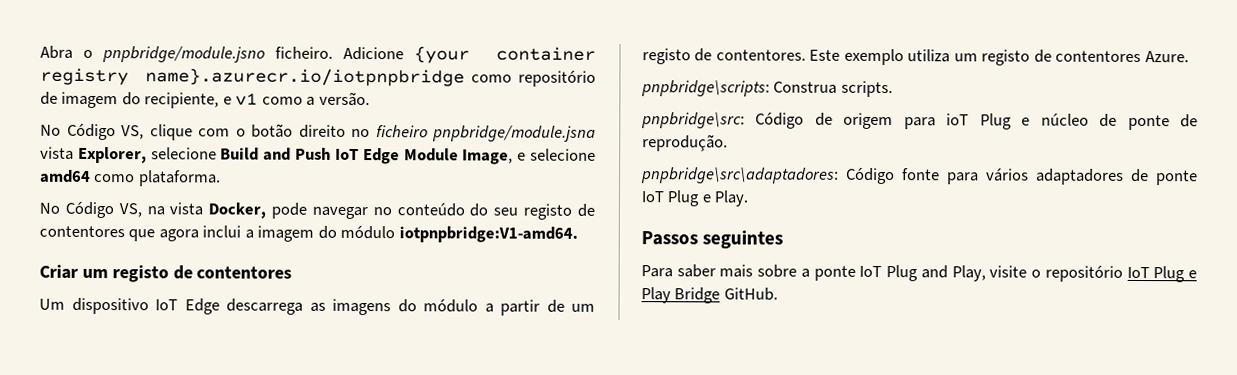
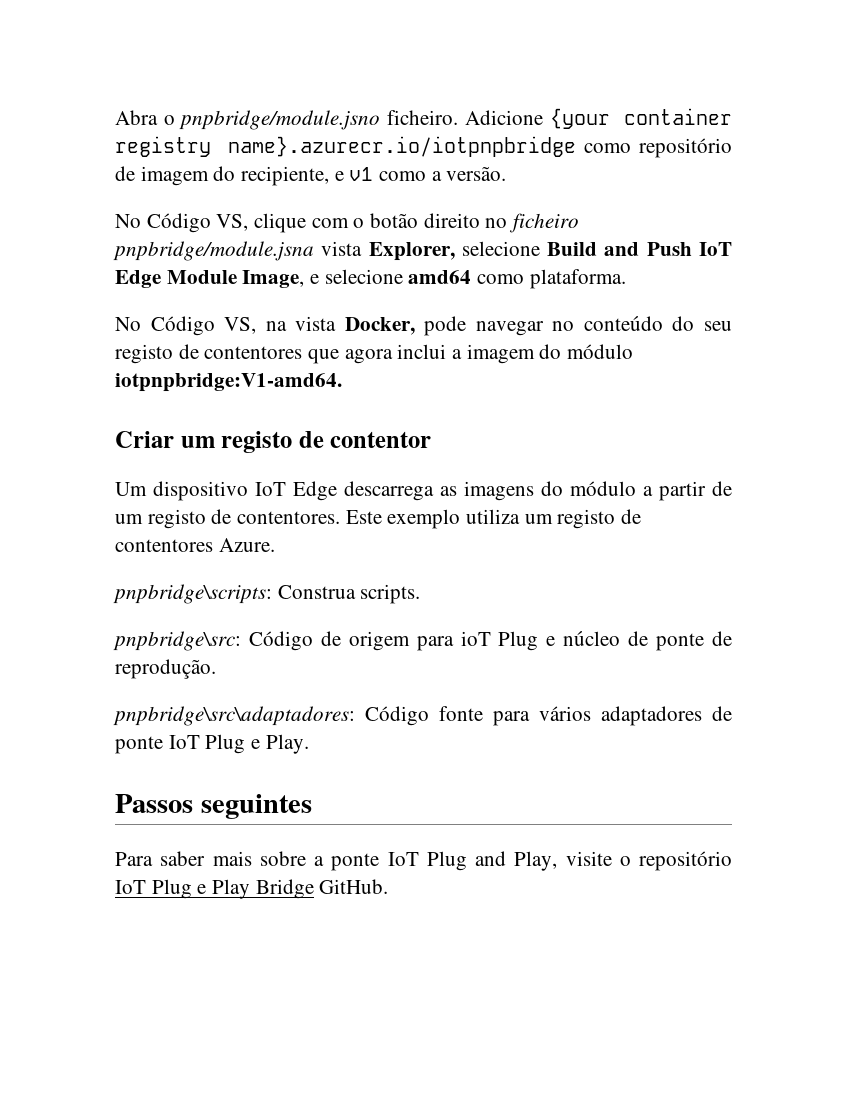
[196,266,293,279] contentores -> [330,431,432,448] contentor

